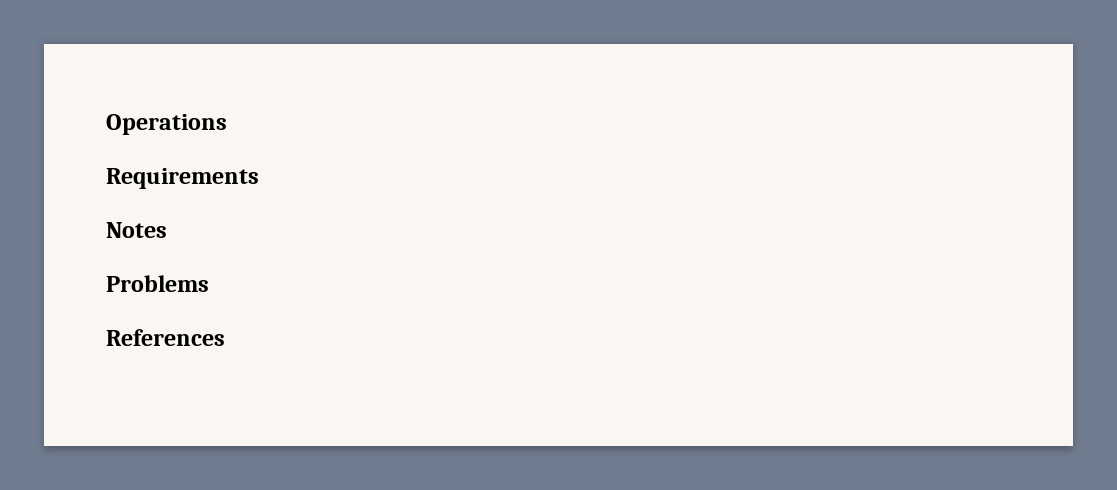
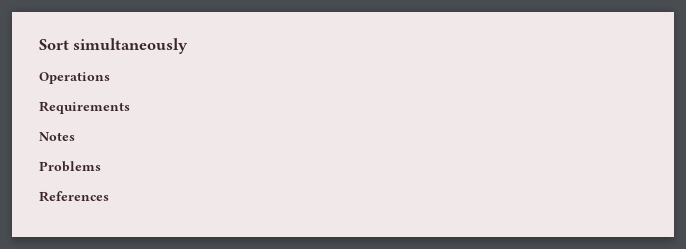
(106, 124) none -> [39,38,189,54] Sort simultaneously //

